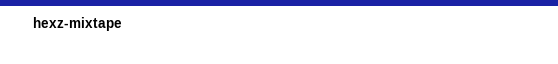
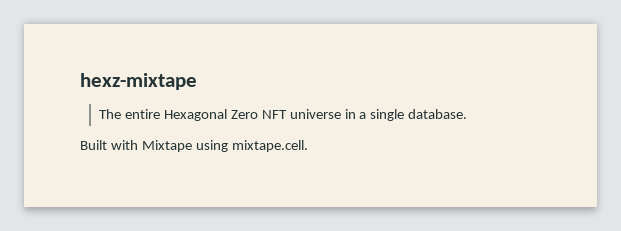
(122, 24) none -> [99,109,468,121] [80,140,308,152] // The entire Hexagonal Zero NFT universe in a single database. // Built with Mixtape using mixtape.cell.

